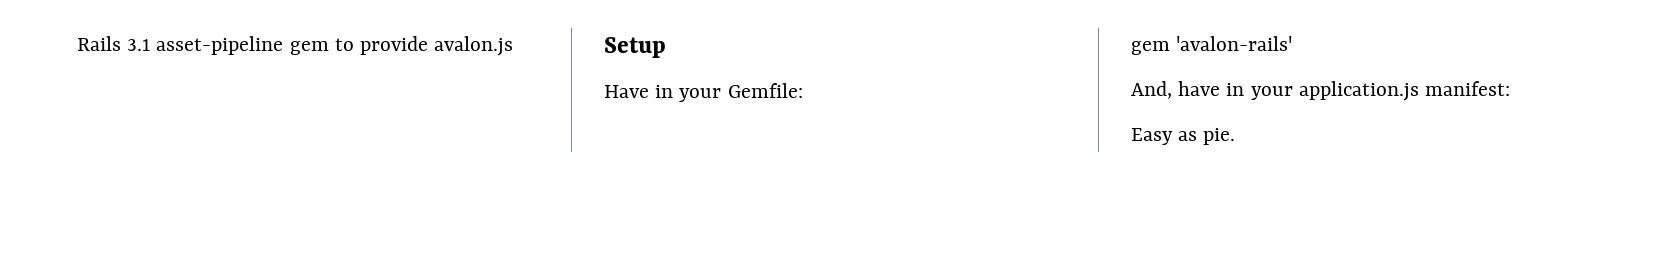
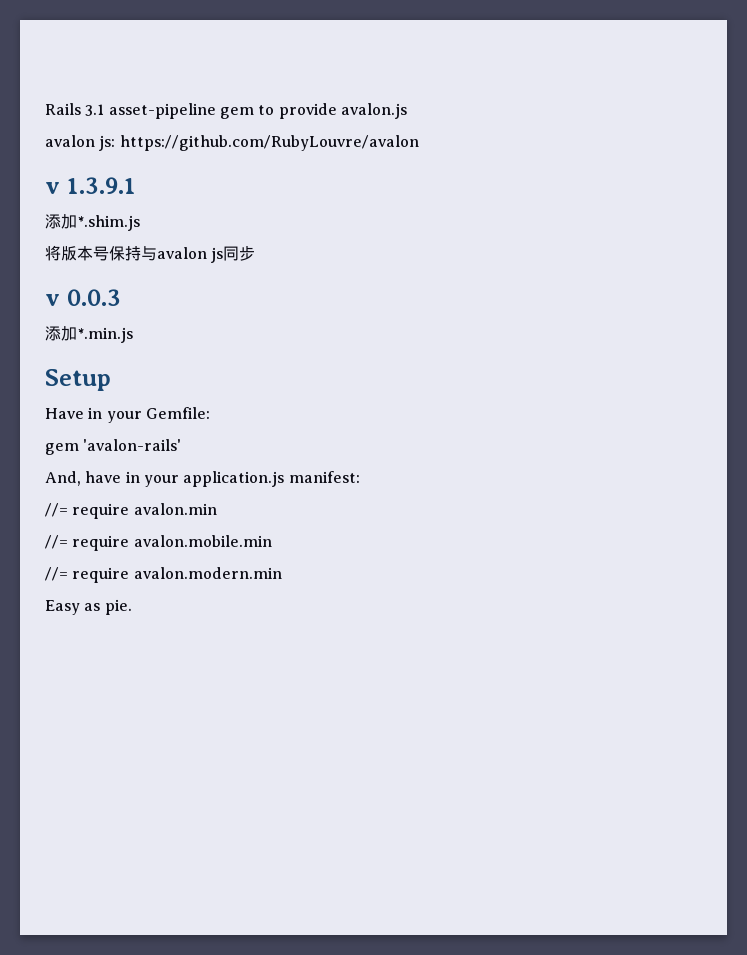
(514, 46) none -> [45,135,419,151] [45,177,136,194] [45,214,140,231] [45,245,256,263] [45,289,121,306] [45,326,133,343] // avalon js: https://github.com/RubyLouvre/avalon // v 1.3.9.1 // 添加*.shim.js // 将版本号保持与avalon js同步 // v 0.0.3 // 添加*.min.js
(1511, 88) none -> [45,503,217,519] [45,535,272,551] [45,567,282,583] // //= require avalon.min // //= require avalon.mobile.min // //= require avalon.modern.min

